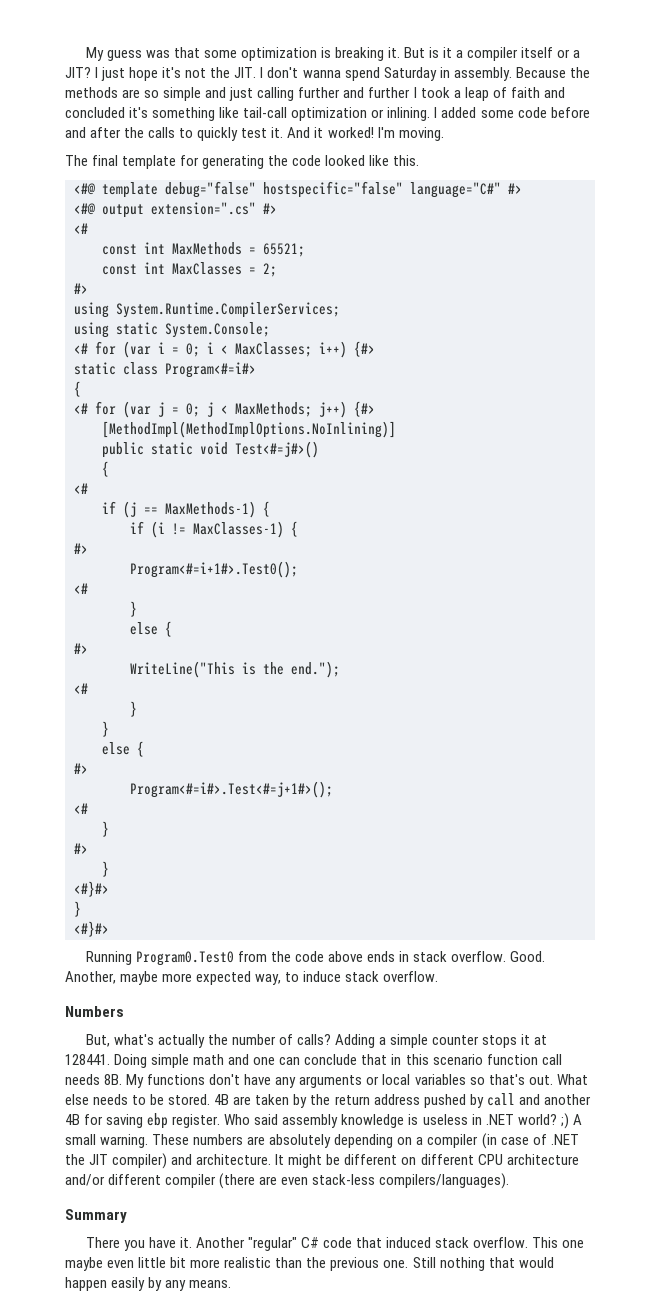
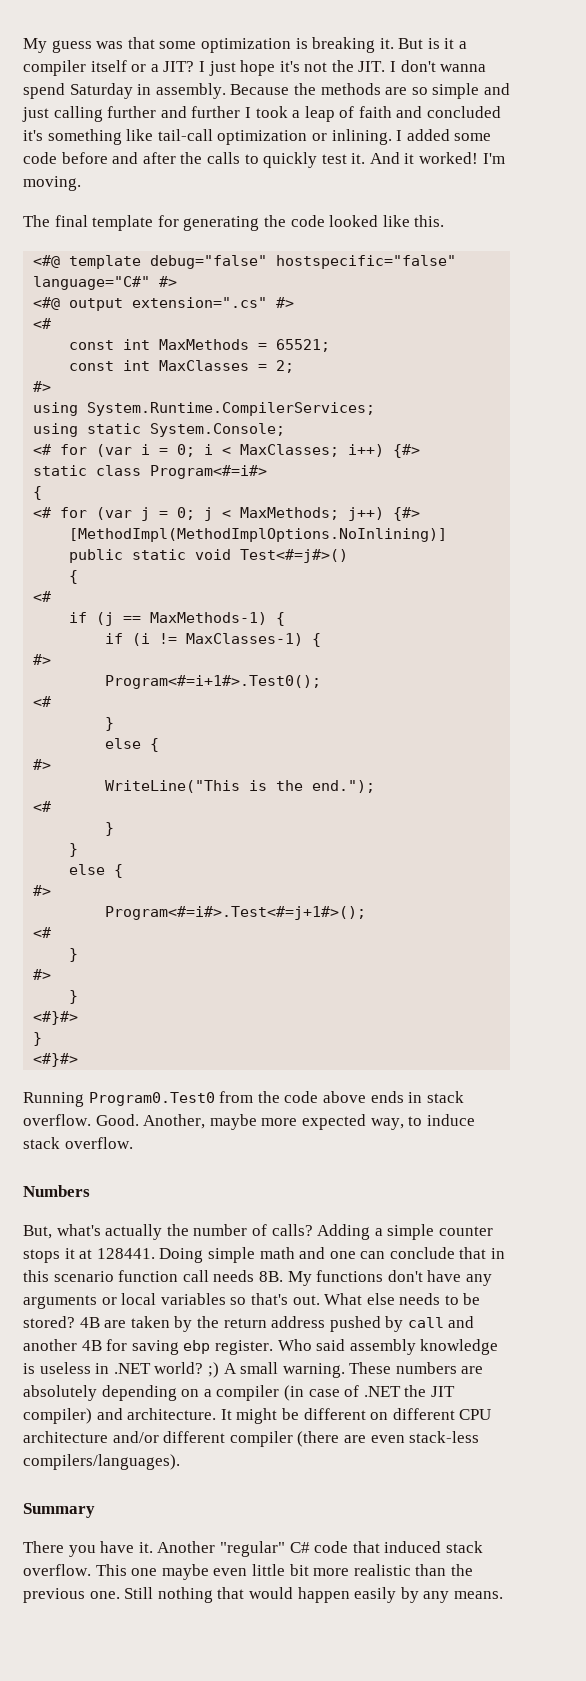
[168,1094,211,1105] stored. -> [23,1316,75,1328] stored?

